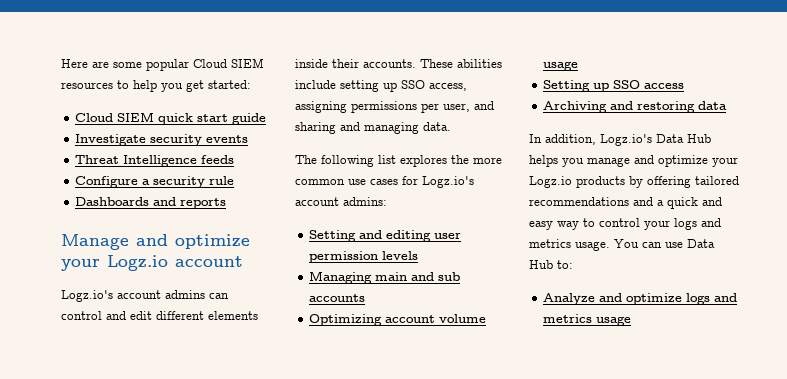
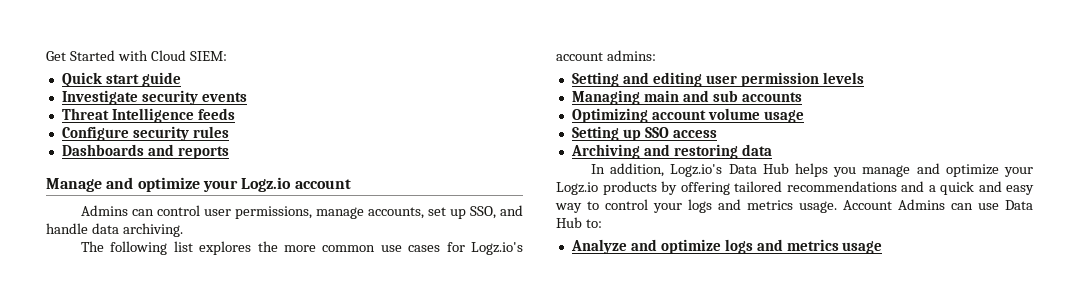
[61,58,264,71] [61,80,251,92] [75,112,194,125] Here are some popular Cloud SIEM resources to help you get started: // Cloud SIEM quick -> [46,50,227,61] [61,72,102,87] Get Started with Cloud SIEM: // Quick
[142,176,235,188] a security rule -> [132,126,229,141] security rules
[61,290,229,302] [61,311,258,320] [295,59,502,68] [295,80,467,92] [295,101,494,113] [295,122,451,134] Logz.io's account admins can control and edit different elements inside their accounts. These abilities include setting up SSO access, assigning permissions per user, and sharing and managing data. -> [80,205,524,219] [46,223,183,237] Admins can control user permissions, manage accounts, set up SSO, and handle data archiving.
[614,239,639,248] You -> [843,199,945,210] Account Admins

